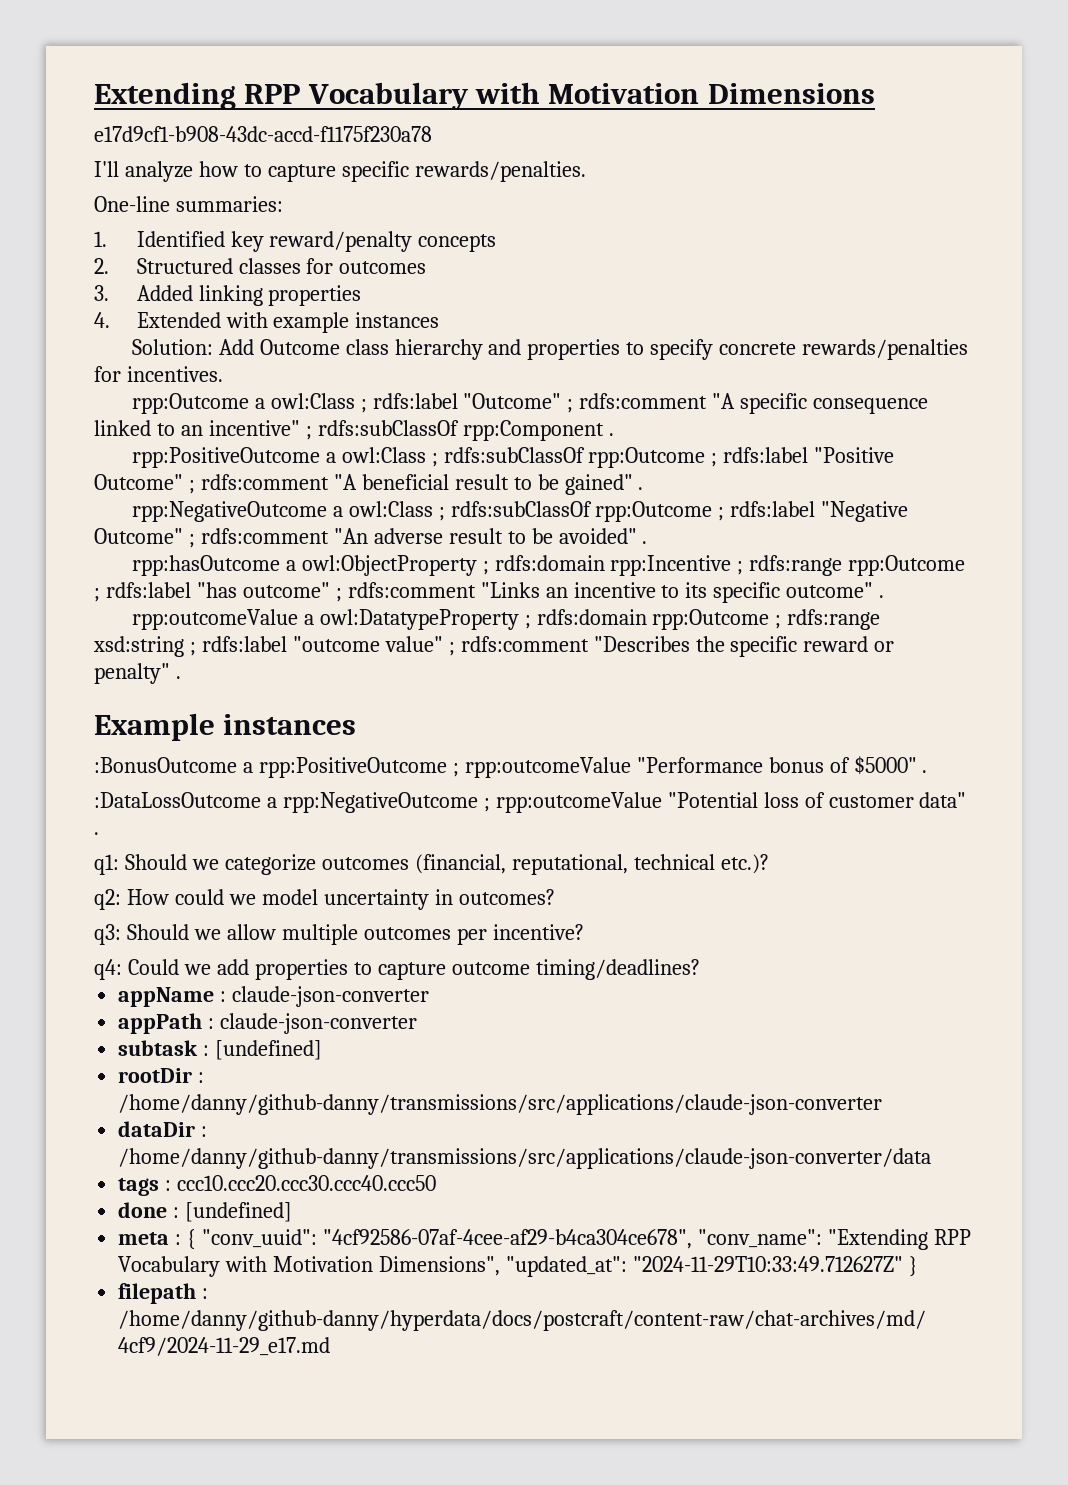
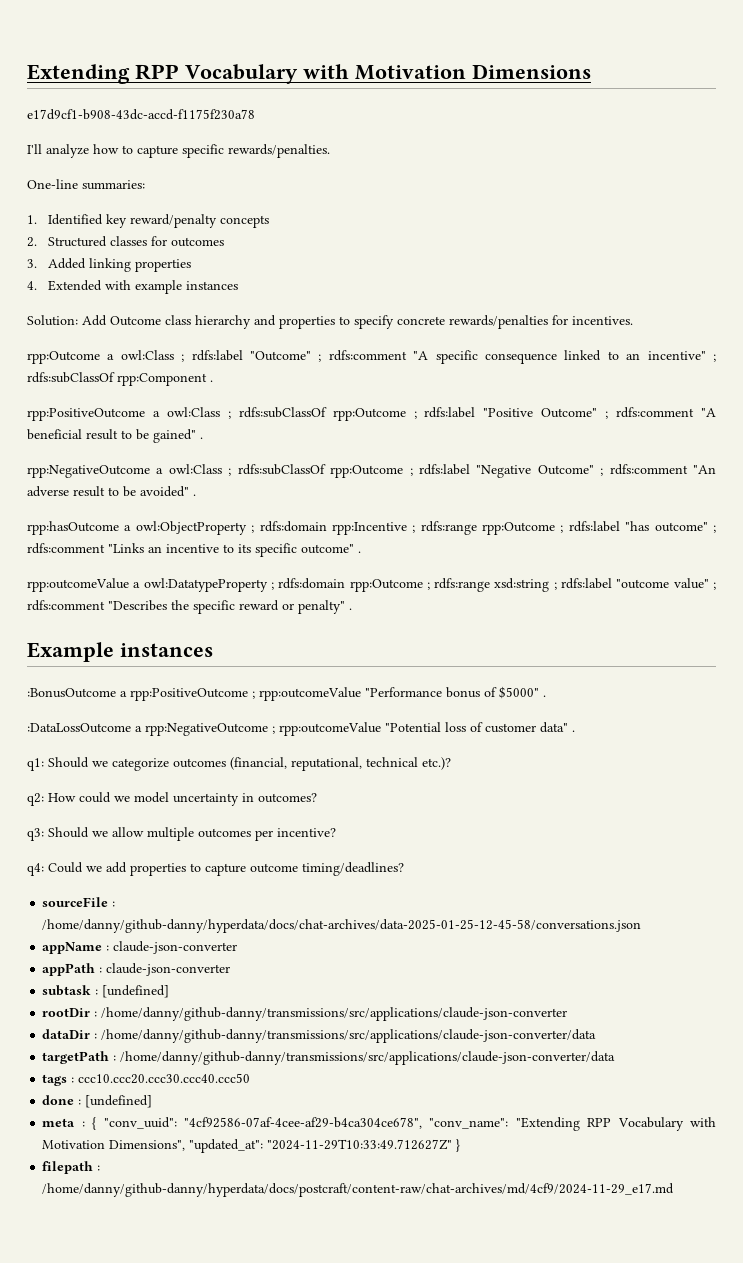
(700, 969) none -> [42,897,116,907] [42,919,642,933] // sourceFile : /home/danny/github-danny/hyperdata/docs/chat-archives/data-2025-01-25-12-45-58/conversations.json
(932, 1158) none -> [42,1051,616,1065] // targetPath : /home/danny/github-danny/transmissions/src/applications/claude-json-converter/data

